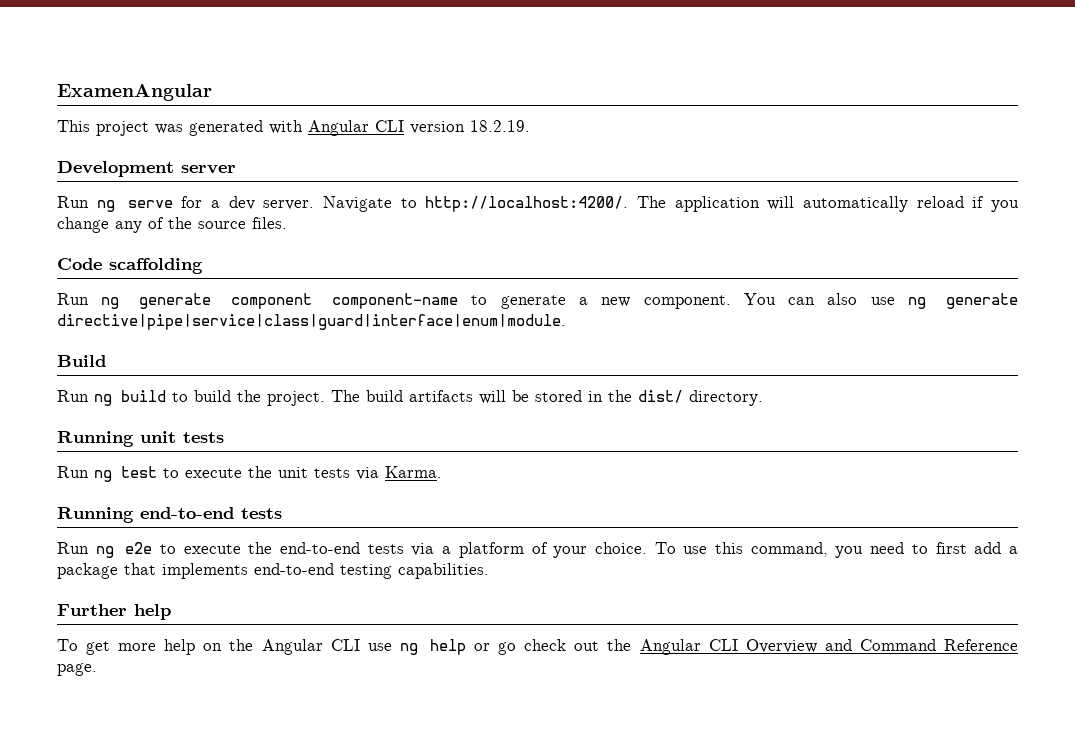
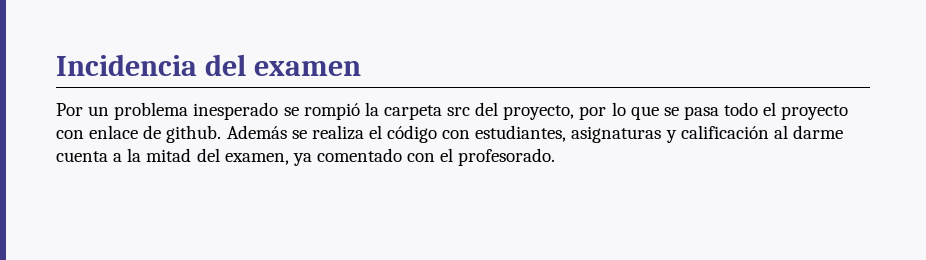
[57,84,212,101] [57,120,530,136] [57,161,236,177] [57,196,1019,212] [57,217,287,233] [57,258,203,274] [57,293,1018,309] [57,314,566,330] [57,355,106,367] [57,390,763,406] [57,431,224,447] [57,466,442,482] [57,507,282,523] [57,542,1018,558] [57,563,489,579] [57,604,171,620] [57,639,1018,655] [57,663,97,676] ExamenAngular // This project was generated with Angular CLI version 18.2.19. // Development server // Run ng serve for a dev server. Navigate to http://localhost:4200/. The application will automatically reload if you change any of the source files. // Code scaffolding // Run ng generate component component-name to generate a new component. You can also use ng generate directive|pipe|service|class|guard|interface|enum|module. // Build // Run ng build to build the project. The build artifacts will be stored in the dist/ directory. // Running unit tests // Run ng test to execute the unit tests via Karma. // Running end-to-end tests // Run ng e2e to execute the end-to-end tests via a platform of your choice. To use this command, you need to first add a package that implements end-to-end testing capabilities. // Further help // To get more help on the Angular CLI use ng help or go check out the Angular CLI Overview and Command Reference page. -> [56,54,361,76] [56,102,849,120] [56,125,843,143] [56,148,556,166] Incidencia del examen // Por un problema inesperado se rompió la carpeta src del proyecto, por lo que se pasa todo el proyecto con enlace de github. Además se realiza el código con estudiantes, asignaturas y calificación al darme cuenta a la mitad del examen, ya comentado con el profesorado.

